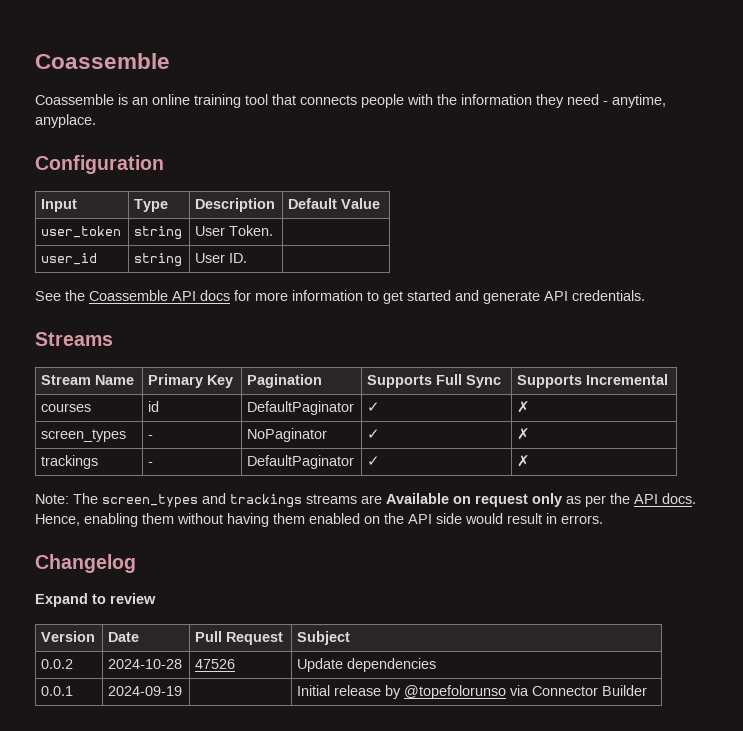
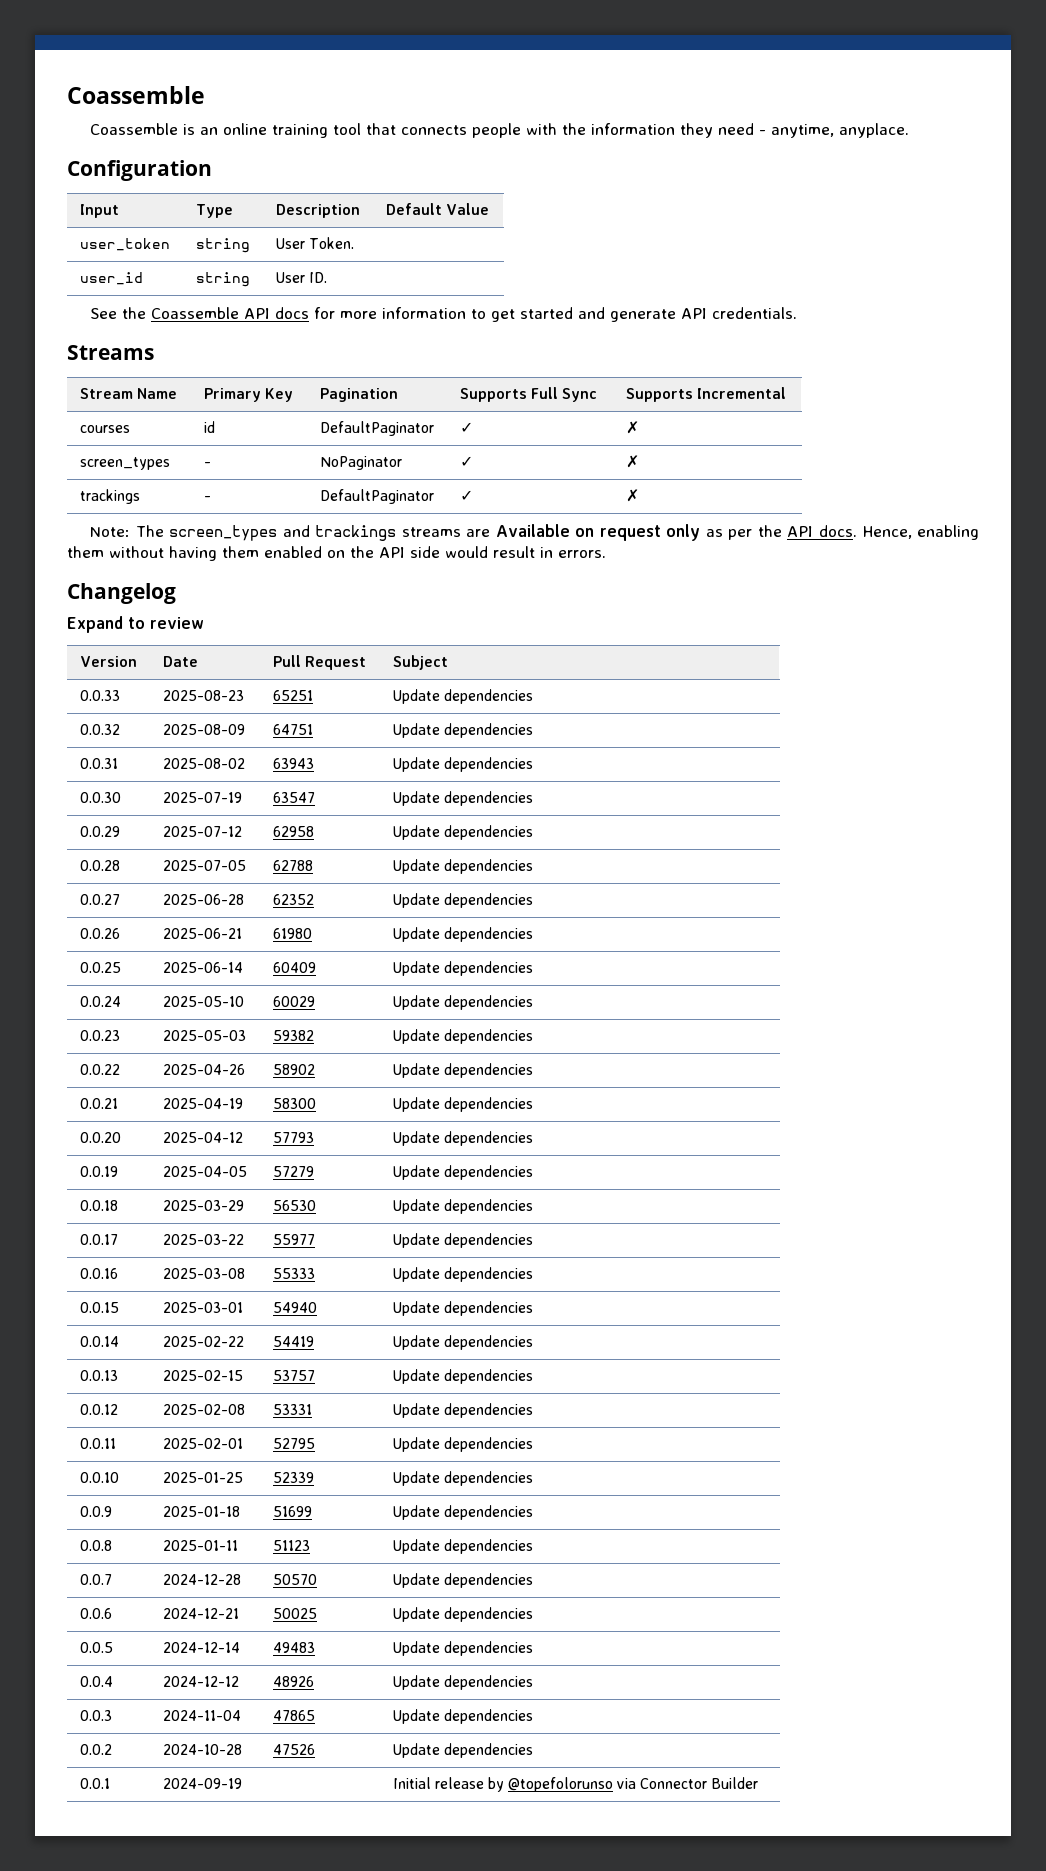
(351, 638) none -> [79,690,120,701] [162,690,244,701] [272,690,313,701] [392,689,533,704] [79,724,120,735] [162,724,245,735] [272,724,313,735] [392,723,533,738] [79,758,118,769] [162,758,245,769] [272,758,314,769] [392,757,533,772] [79,792,121,803] [162,792,242,803] [272,792,315,803] [392,791,533,806] [79,826,120,837] [162,826,242,837] [272,826,314,837] [392,825,533,840] [79,860,120,871] [162,860,246,871] [272,860,313,871] [392,859,533,874] [79,894,120,905] [162,894,244,905] [272,894,314,905] [392,893,533,908] [79,928,120,939] [162,928,242,939] [272,928,312,939] [392,927,533,942] [79,962,121,973] [162,962,243,973] [272,962,316,973] [392,961,533,976] [79,996,121,1007] [162,996,244,1007] [272,996,315,1007] [392,995,533,1010] [79,1030,120,1041] [162,1030,246,1041] [272,1030,314,1041] [392,1029,533,1044] [79,1064,120,1075] [162,1064,245,1075] [272,1064,315,1075] [392,1063,533,1078] [79,1098,118,1109] [162,1098,243,1109] [272,1098,316,1109] [392,1097,533,1112] [79,1132,121,1143] [162,1132,243,1143] [272,1132,314,1143] [392,1131,533,1146] [79,1166,118,1177] [162,1166,247,1177] [272,1166,314,1177] [392,1165,533,1180] [79,1200,118,1211] [162,1200,244,1211] [272,1200,316,1211] [392,1199,533,1214] [79,1234,118,1245] [162,1234,244,1245] [272,1234,315,1245] [392,1233,533,1248] [79,1268,118,1279] [162,1268,245,1279] [272,1268,315,1279] [392,1267,533,1282] [79,1302,119,1313] [162,1302,243,1313] [272,1302,317,1313] [392,1301,533,1316] [79,1336,119,1347] [162,1336,244,1347] [272,1336,314,1347] [392,1335,533,1350] [79,1370,118,1381] [162,1370,243,1381] [272,1370,315,1381] [392,1369,533,1384] [79,1404,118,1415] [162,1404,245,1415] [272,1404,312,1415] [392,1403,533,1418] [79,1438,116,1449] [162,1438,243,1449] [272,1438,315,1449] [392,1437,533,1452] [79,1472,119,1483] [162,1472,243,1483] [272,1472,314,1483] [392,1471,533,1486] [79,1506,112,1517] [162,1506,240,1517] [272,1506,312,1517] [392,1505,533,1520] [79,1540,112,1551] [162,1540,238,1551] [272,1540,310,1551] [392,1539,533,1554] [79,1574,112,1585] [162,1574,241,1585] [272,1574,317,1585] [392,1573,533,1588] [79,1608,112,1619] [162,1608,239,1619] [272,1608,317,1619] [392,1607,533,1622] [79,1642,113,1653] [162,1642,240,1653] [272,1642,315,1653] [392,1641,533,1656] [79,1676,113,1687] [162,1676,239,1687] [272,1676,314,1687] [392,1675,533,1690] [79,1710,112,1721] [162,1710,241,1721] [272,1710,315,1721] [392,1709,533,1724] // 0.0.33 | 2025-08-23 | 65251 | Update dependencies // 0.0.32 | 2025-08-09 | 64751 | Update dependencies // 0.0.31 | 2025-08-02 | 63943 | Update dependencies // 0.0.30 | 2025-07-19 | 63547 | Update dependencies // 0.0.29 | 2025-07-12 | 62958 | Update dependencies // 0.0.28 | 2025-07-05 | 62788 | Update dependencies // 0.0.27 | 2025-06-28 | 62352 | Update dependencies // 0.0.26 | 2025-06-21 | 61980 | Update dependencies // 0.0.25 | 2025-06-14 | 60409 | Update dependencies // 0.0.24 | 2025-05-10 | 60029 | Update dependencies // 0.0.23 | 2025-05-03 | 59382 | Update dependencies // 0.0.22 | 2025-04-26 | 58902 | Update dependencies // 0.0.21 | 2025-04-19 | 58300 | Update dependencies // 0.0.20 | 2025-04-12 | 57793 | Update dependencies // 0.0.19 | 2025-04-05 | 57279 | Update dependencies // 0.0.18 | 2025-03-29 | 56530 | Update dependencies // 0.0.17 | 2025-03-22 | 55977 | Update dependencies // 0.0.16 | 2025-03-08 | 55333 | Update dependencies // 0.0.15 | 2025-03-01 | 54940 | Update dependencies // 0.0.14 | 2025-02-22 | 54419 | Update dependencies // 0.0.13 | 2025-02-15 | 53757 | Update dependencies // 0.0.12 | 2025-02-08 | 53331 | Update dependencies // 0.0.11 | 2025-02-01 | 52795 | Update dependencies // 0.0.10 | 2025-01-25 | 52339 | Update dependencies // 0.0.9 | 2025-01-18 | 51699 | Update dependencies // 0.0.8 | 2025-01-11 | 51123 | Update dependencies // 0.0.7 | 2024-12-28 | 50570 | Update dependencies // 0.0.6 | 2024-12-21 | 50025 | Update dependencies // 0.0.5 | 2024-12-14 | 49483 | Update dependencies // 0.0.4 | 2024-12-12 | 48926 | Update dependencies // 0.0.3 | 2024-11-04 | 47865 | Update dependencies

